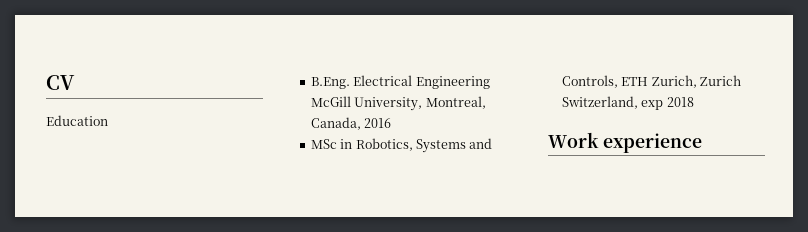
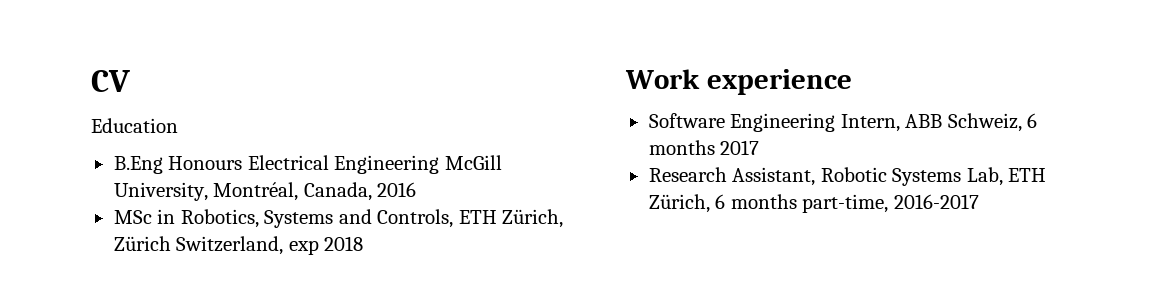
[310,77,350,89] B.Eng. -> [113,156,243,174] B.Eng Honours
[425,96,486,109] Montreal, -> [213,182,299,201] Montréal,
[651,75,741,88] Zurich, Zurich -> [502,209,564,228] [113,236,171,251] Zürich, Zürich
(702, 143) none -> [648,113,1038,132] [648,140,760,155] [648,167,1047,186] [648,194,979,213] // Software Engineering Intern, ABB Schweiz, 6 months 2017 // Research Assistant, Robotic Systems Lab, ETH Zürich, 6 months part-time, 2016-2017

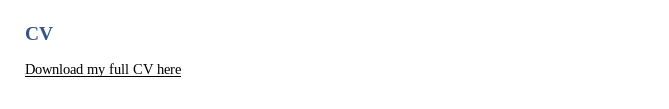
[91,118,178,133] [113,155,502,174] [113,182,417,201] [113,209,564,228] [113,236,364,255] [625,69,852,95] [648,113,1038,132] [648,140,760,155] [648,167,1047,186] [648,194,979,213] Education // B.Eng Honours Electrical Engineering McGill University, Montréal, Canada, 2016 // MSc in Robotics, Systems and Controls, ETH Zürich, Zürich Switzerland, exp 2018 // Work experience // Software Engineering Intern, ABB Schweiz, 6 months 2017 // Research Assistant, Robotic Systems Lab, ETH Zürich, 6 months part-time, 2016-2017 -> [25,63,181,77] Download my full CV here

